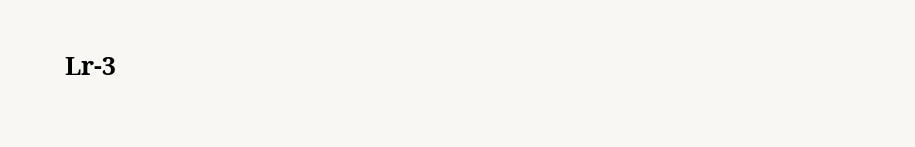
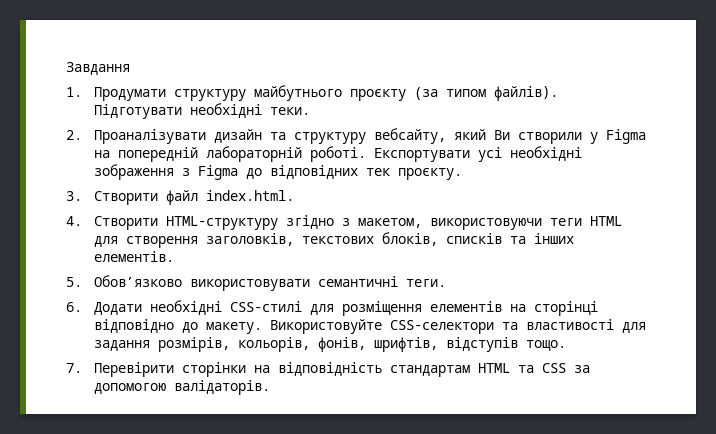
[65,57,116,75] Lr-3 -> [66,62,130,75] [66,85,558,101] [93,103,310,119] [66,128,646,144] [93,146,582,162] [93,164,462,180] [66,190,294,205] [66,215,622,230] [93,232,574,248] [93,251,174,262] [66,275,446,291] [66,300,598,316] [93,319,646,334] [93,337,566,352] [66,362,590,377] [93,380,270,395] Завдання // 1. Продумати структуру майбутнього проєкту (за типом файлів). Підготувати необхідні теки. // 2. Проаналізувати дизайн та структуру вебсайту, який Ви створили у Figma на попередній лабораторній роботі. Експортувати усі необхідні зображення з Figma до відповідних тек проєкту. // 3. Створити файл index.html. // 4. Створити HTML-структуру згідно з макетом, використовуючи теги HTML для створення заголовків, текстових блоків, списків та інших елементів. // 5. Обов’язково використовувати семантичні теги. // 6. Додати необхідні CSS-стилі для розміщення елементів на сторінці відповідно до макету. Використовуйте CSS-селектори та властивості для задання розмірів, кольорів, фонів, шрифтів, відступів тощо. // 7. Перевірити сторінки на відповідність стандартам HTML та CSS за допомогою валідаторів.

